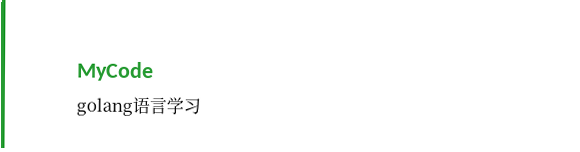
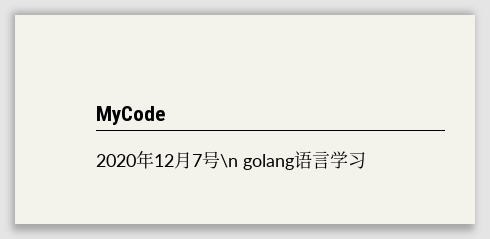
(154, 71) none -> [96,150,238,169] 2020年12月7号\n

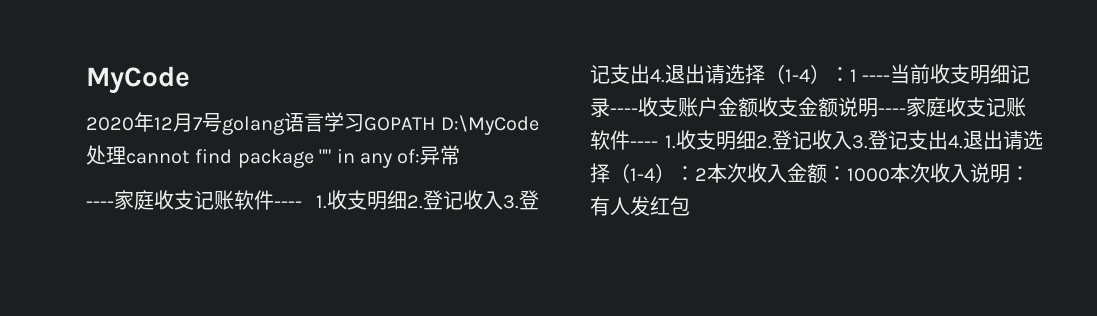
[220,154,238,168] \n -> (222, 122) none
(366, 160) none -> [364,115,539,135] [86,145,461,168] [86,190,539,210] [590,64,1031,84] [590,97,1026,117] [590,130,1043,150] [590,163,1030,183] [590,196,690,216] GOPATH D:\MyCode处理cannot find package "" in any of:异常 // ----家庭收支记账软件---- 1.收支明细2.登记收入3.登记支出4.退出请选择（1-4）：1 ----当前收支明细记录----收支账户金额收支金额说明----家庭收支记账软件---- 1.收支明细2.登记收入3.登记支出4.退出请选择（1-4）：2本次收入金额：1000本次收入说明：有人发红包

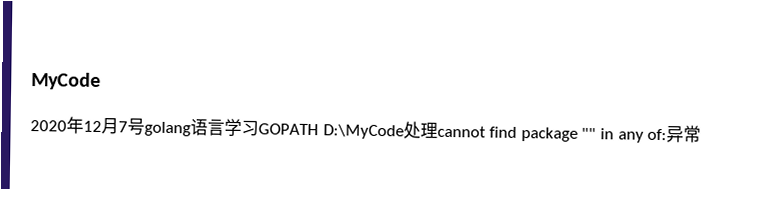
[86,190,539,210] [590,64,1031,84] [590,97,1026,117] [590,130,1043,150] [590,163,1030,183] [590,196,690,216] // ----家庭收支记账软件---- 1.收支明细2.登记收入3.登记支出4.退出请选择（1-4）：1 ----当前收支明细记录----收支账户金额收支金额说明----家庭收支记账软件---- 1.收支明细2.登记收入3.登记支出4.退出请选择（1-4）：2本次收入金额：1000本次收入说明：有人发红包 -> (702, 134) none

